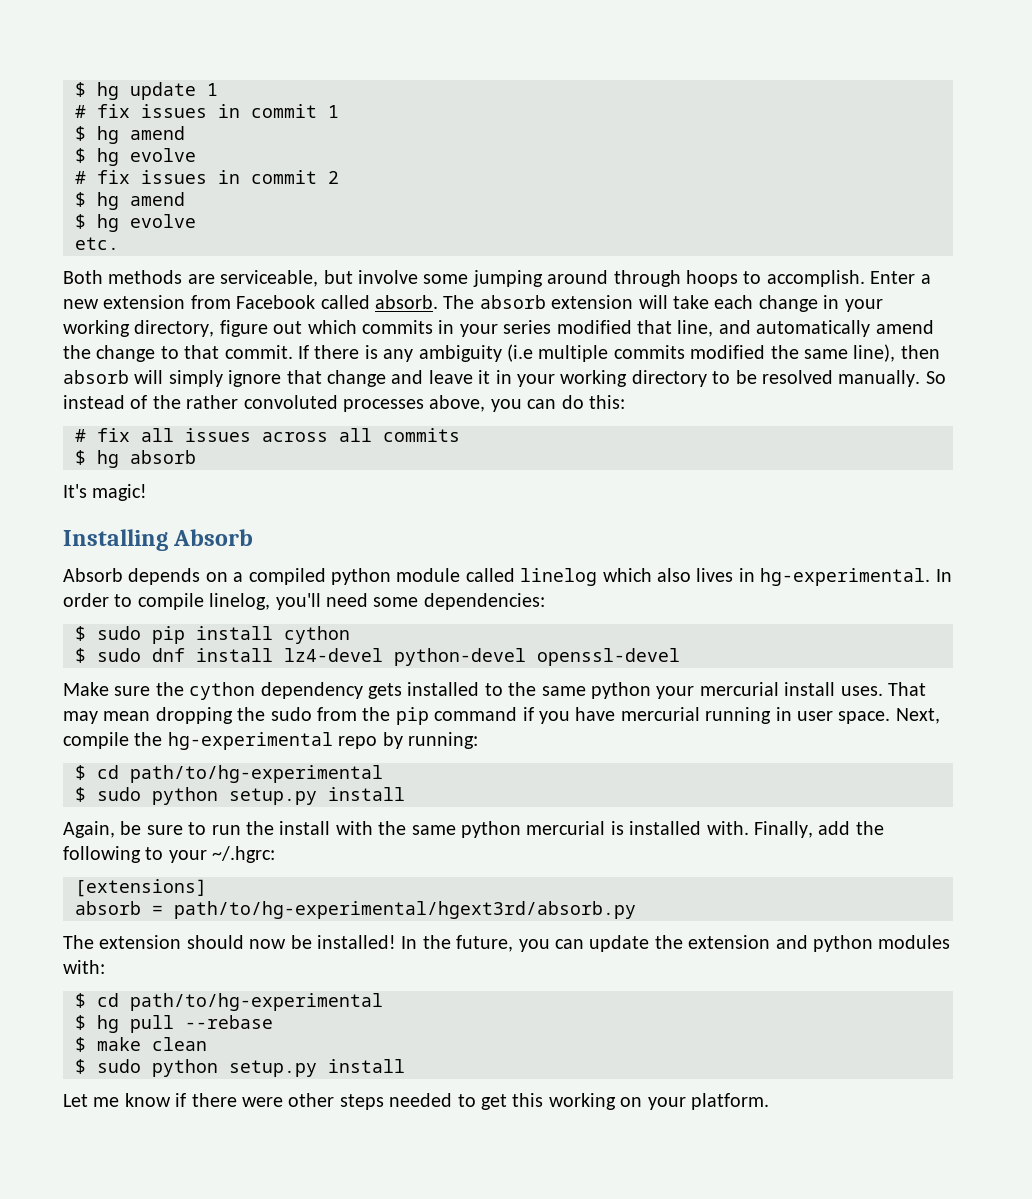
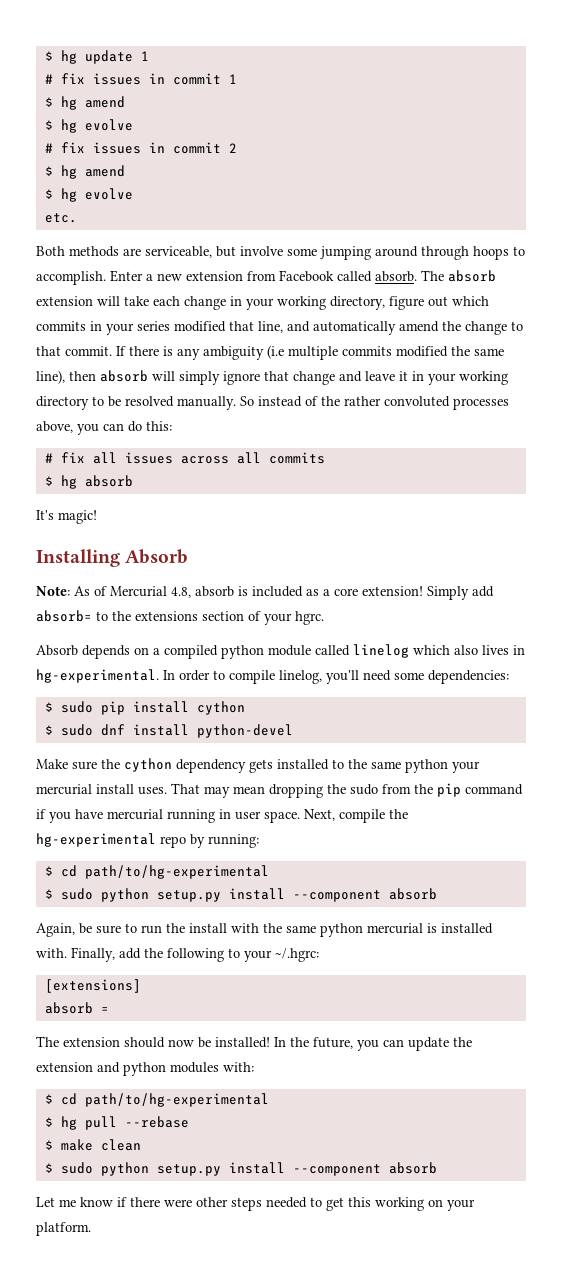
(254, 537) none -> [36,586,494,600] [36,610,324,625] // Note: As of Mercurial 4.8, absorb is included as a core extension! Simply add absorb= to the extensions section of your hgrc.
[284,648,383,662] lz4-devel -> (189, 730) none
[537,648,680,666] openssl-devel -> (293, 731) none
(405, 794) none -> [292,888,437,902] --component absorb
[174,901,636,919] path/to/hg-experimental/hgext3rd/absorb.py -> (109, 1010) none
(405, 1066) none -> [292,1162,437,1176] --component absorb

